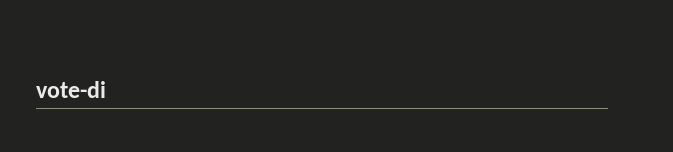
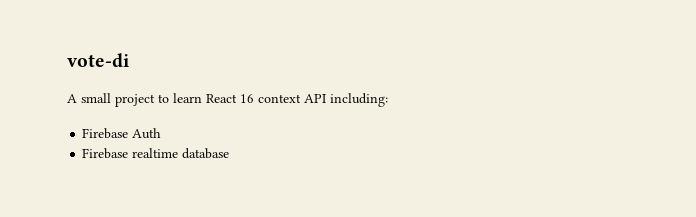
(106, 89) none -> [67,93,388,107] [82,128,162,139] [82,148,230,159] // A small project to learn React 16 context API including: // Firebase Auth // Firebase realtime database

